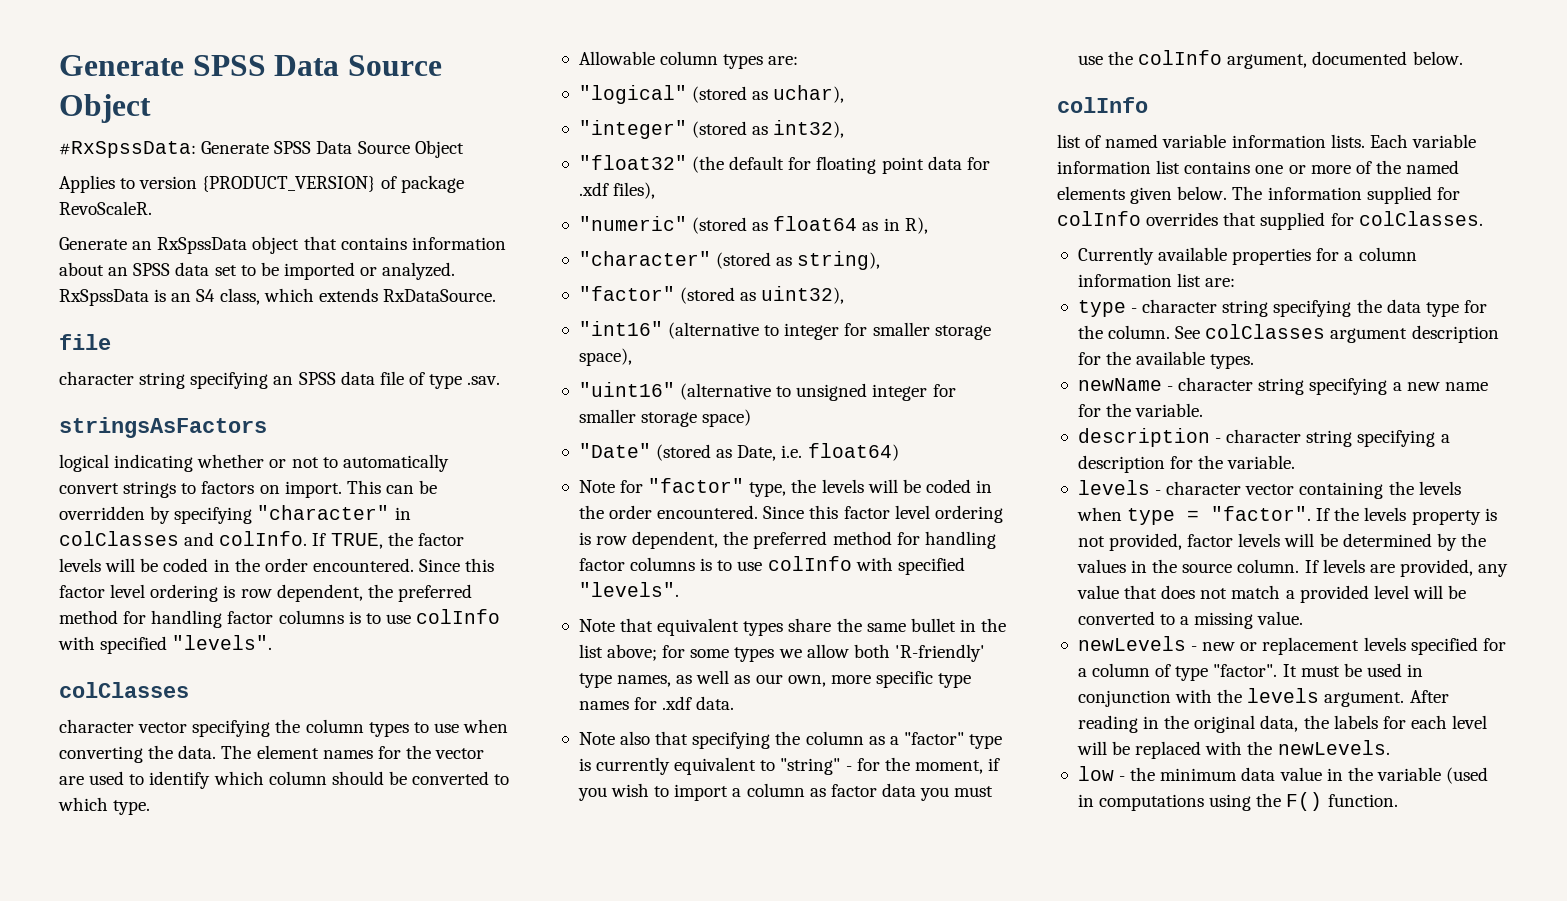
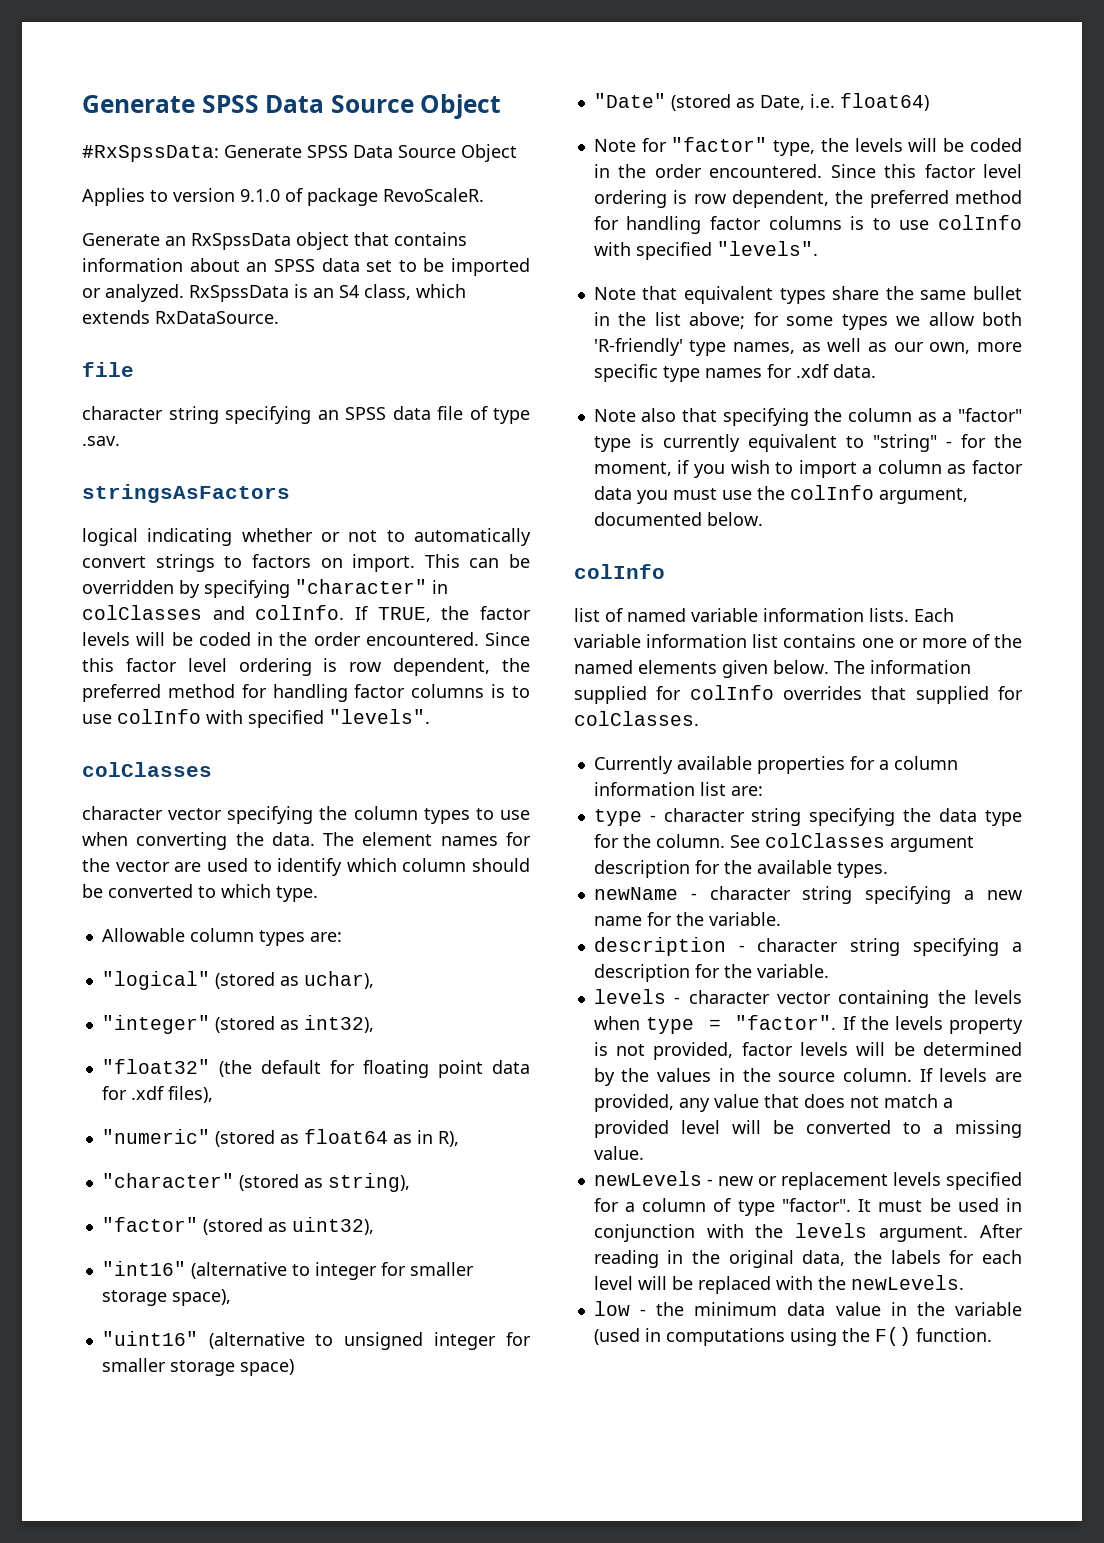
[202,176,376,192] {PRODUCT_VERSION} -> [240,189,280,202] 9.1.0

